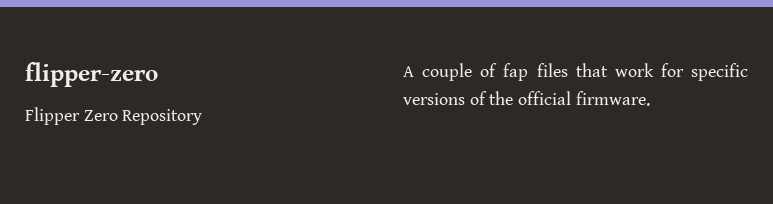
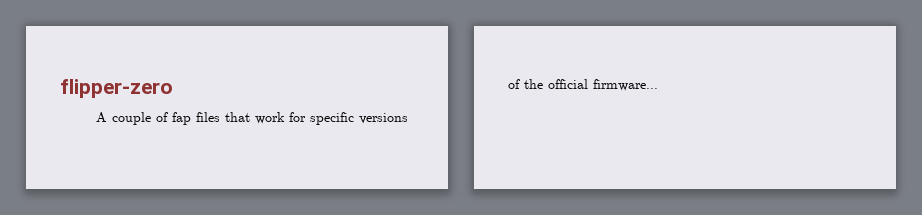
[25,107,203,125] // Flipper Zero Repository -> (173, 88) none
[575,91,650,106] firmware. -> [593,79,658,91] firmware...

